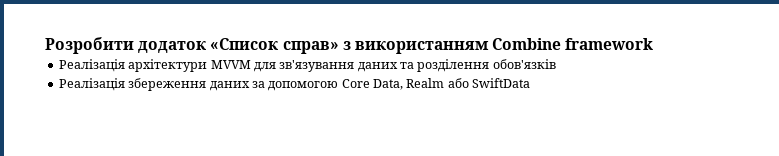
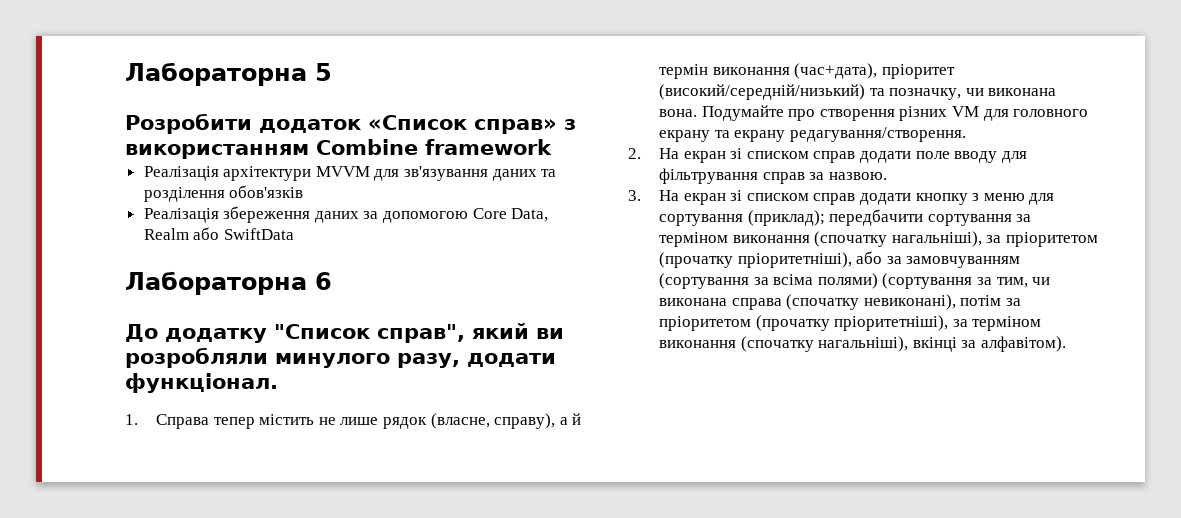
(45, 45) none -> [125,62,332,86] Лабораторна 5 //
(531, 83) none -> [125,271,332,295] [125,323,564,343] [125,347,556,368] [125,373,278,393] [125,413,582,429] [658,63,955,79] [658,84,1057,100] [658,105,1089,121] [658,127,966,142] [628,148,1027,163] [658,168,887,184] [628,190,1055,205] [658,209,1032,226] [658,231,1098,247] [658,251,1021,268] [658,273,1051,289] [658,294,1021,310] [658,315,1042,331] [658,336,1066,352] // Лабораторна 6 // До додатку "Список справ", який ви розробляли минулого разу, додати функціонал. // 1. Справа тепер містить не лише рядок (власне, справу), а й термін виконання (час+дата), пріоритет (високий/середній/низький) та позначку, чи виконана вона. Подумайте про створення різних VM для головного екрану та екрану редагування/створення. // 2. На екран зі списком справ додати поле вводу для фільтрування справ за назвою. // 3. На екран зі списком справ додати кнопку з меню для сортування (приклад); передбачити сортування за терміном виконання (спочатку нагальніші), за пріоритетом (прочатку пріоритетніші), або за замовчуванням (сортування за всіма полями) (сортування за тим, чи виконана справа (спочатку невиконані), потім за пріоритетом (прочатку пріоритетніші), за терміном виконання (спочатку нагальніші), вкінці за алфавітом).

